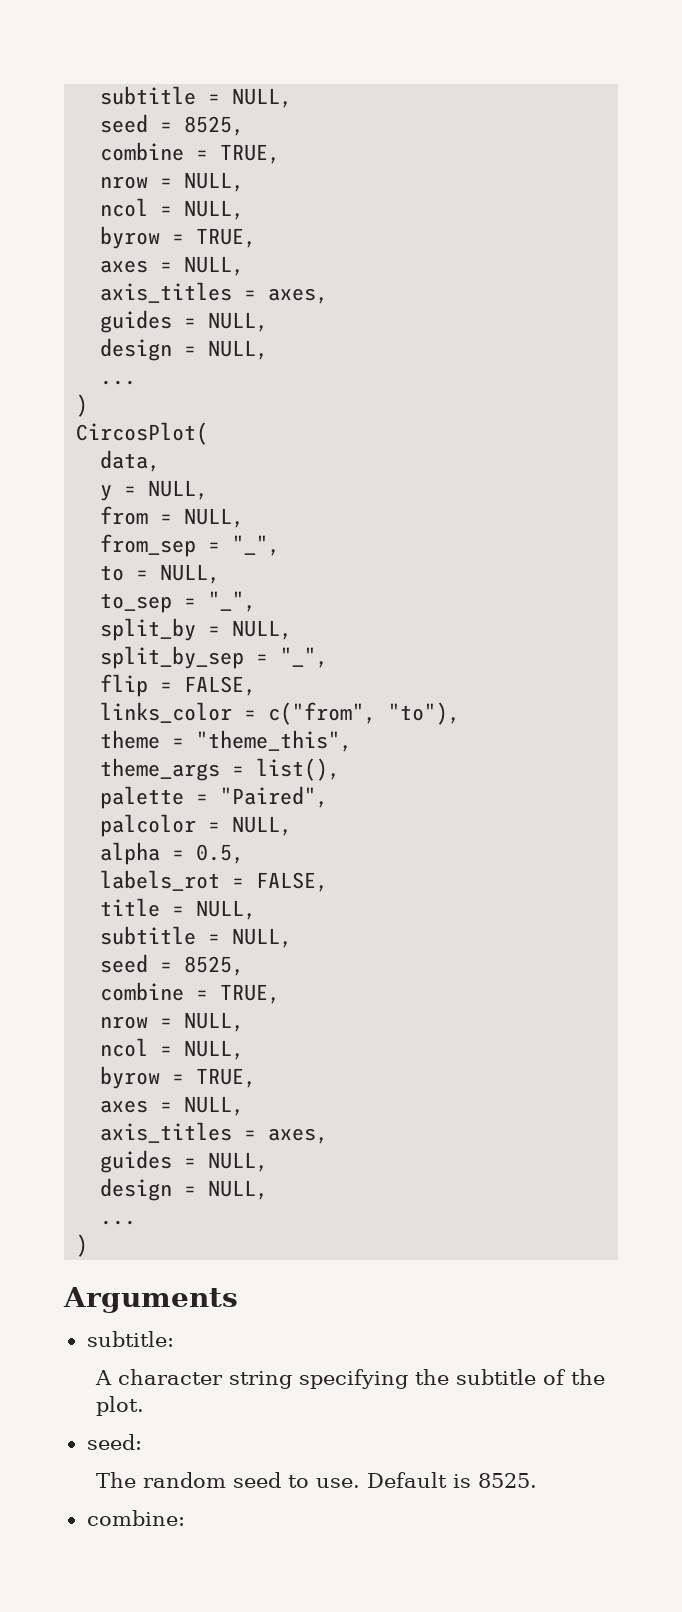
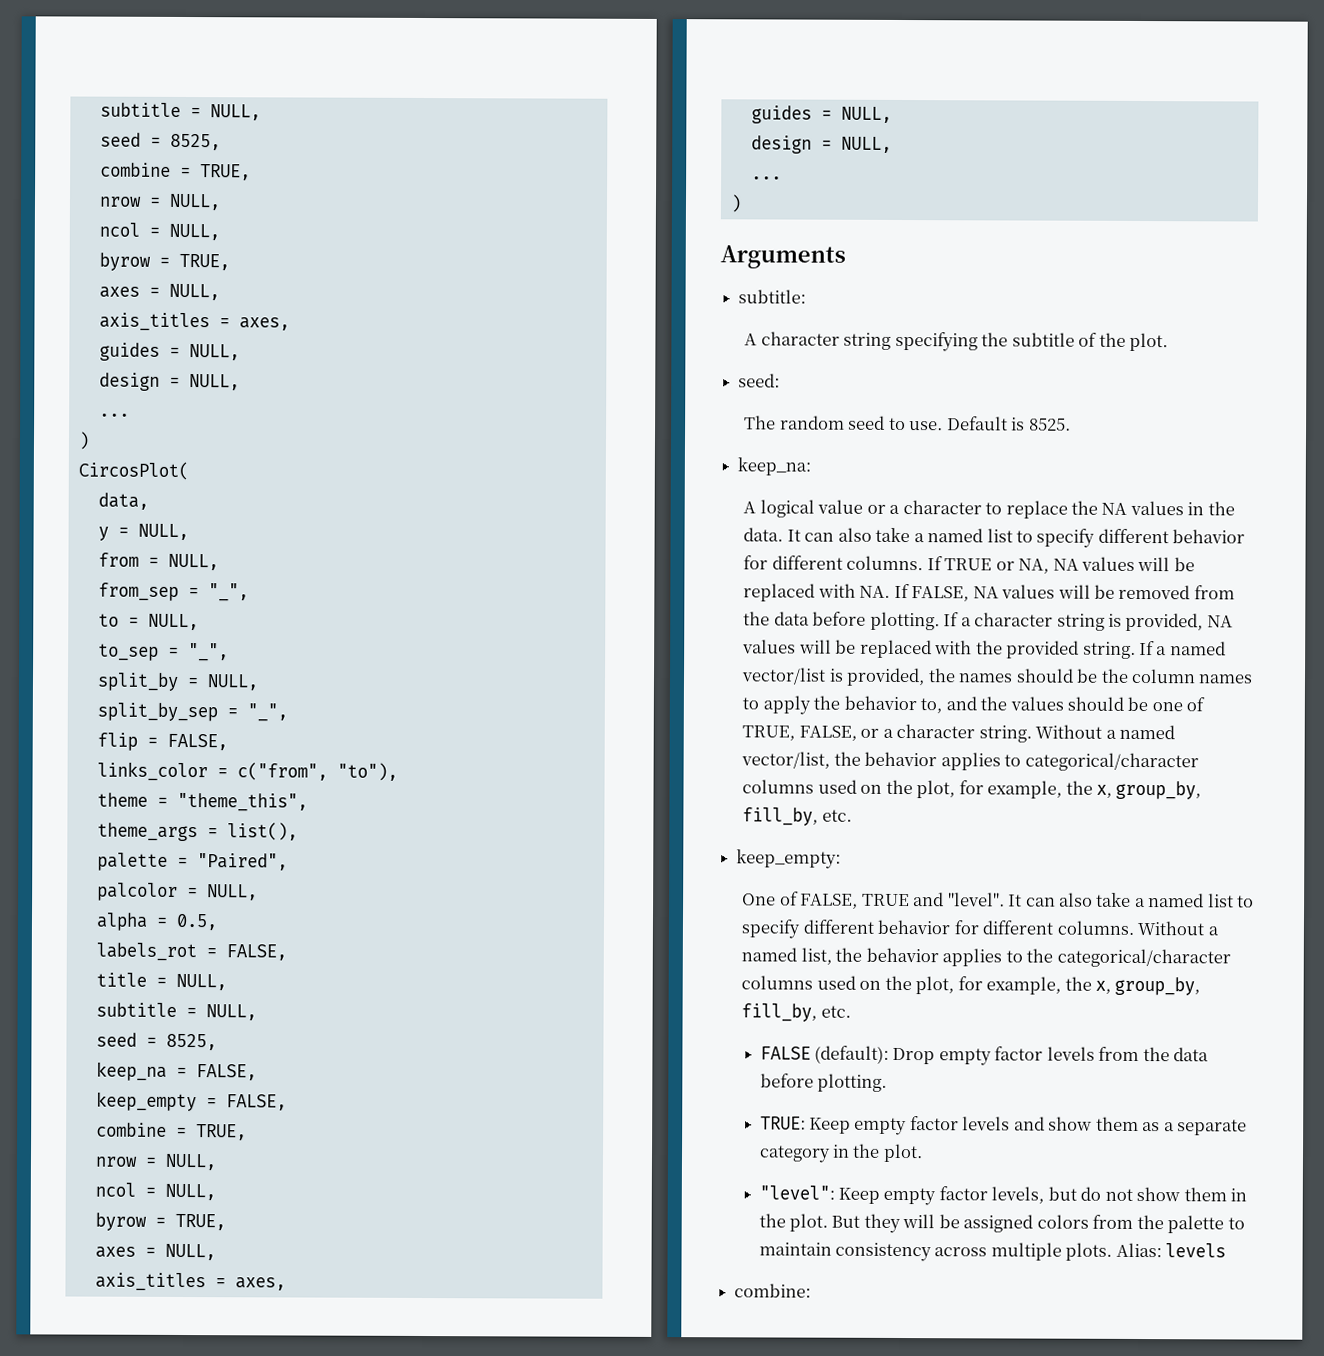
(245, 966) none -> [95,1061,257,1081] [95,1091,287,1112] // keep_na = FALSE, // keep_empty = FALSE,
(537, 1480) none -> [737,457,812,476] [743,499,1235,519] [743,527,1246,548] [743,555,1195,574] [743,583,1235,602] [743,611,1233,632] [742,639,1226,659] [741,667,1254,687] [742,695,1206,715] [742,723,1176,743] [741,751,1199,772] [742,779,1202,800] [742,807,852,826] [736,849,842,869] [742,891,1255,909] [741,919,1219,939] [741,947,1231,968] [741,975,1201,996] [741,1003,851,1022] [759,1045,1210,1066] [759,1073,887,1092] [759,1116,1248,1136] [758,1143,923,1163] [758,1185,1248,1206] [758,1213,1245,1234] [758,1242,1227,1262] // keep_na: // A logical value or a character to replace the NA values in the data. It can also take a named list to specify different behavior for different columns. If TRUE or NA, NA values will be replaced with NA. If FALSE, NA values will be removed from the data before plotting. If a character string is provided, NA values will be replaced with the provided string. If a named vector/list is provided, the names should be the column names to apply the behavior to, and the values should be one of TRUE, FALSE, or a character string. Without a named vector/list, the behavior applies to categorical/character columns used on the plot, for example, the x, group_by, fill_by, etc. // keep_empty: // One of FALSE, TRUE and "level". It can also take a named list to specify different behavior for different columns. Without a named list, the behavior applies to the categorical/character columns used on the plot, for example, the x, group_by, fill_by, etc. // FALSE (default): Drop empty factor levels from the data before plotting. // TRUE: Keep empty factor levels and show them as a separate category in the plot. // "level": Keep empty factor levels, but do not show them in the plot. But they will be assigned colors from the palette to maintain consistency across multiple plots. Alias: levels

